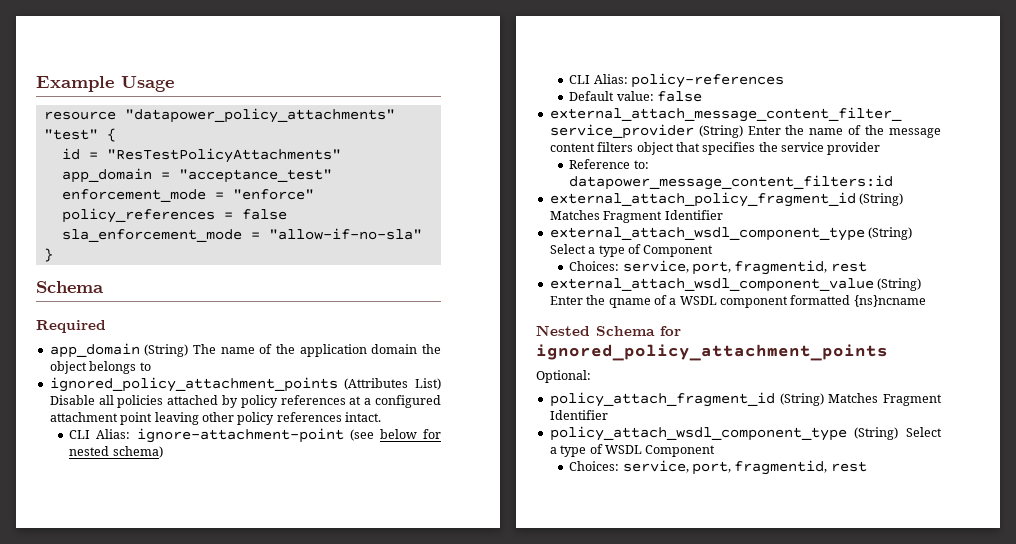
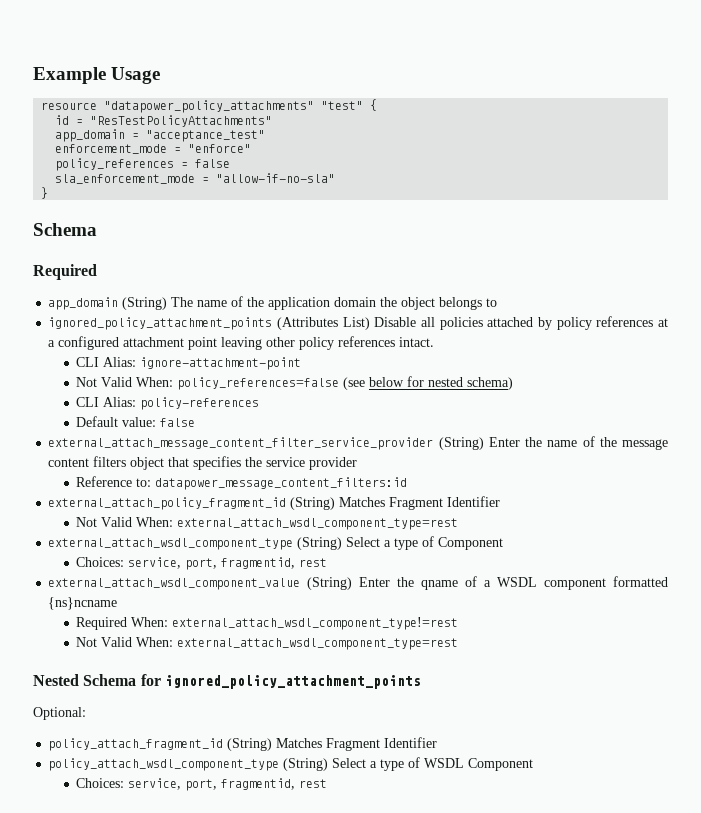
(344, 435) none -> [76,377,340,390] // Not Valid When: policy_references=false
(723, 215) none -> [76,517,459,530] // Not Valid When: external_attach_wsdl_component_type=rest
(926, 301) none -> [76,617,459,630] [76,637,459,650] // Required When: external_attach_wsdl_component_type!=rest // Not Valid When: external_attach_wsdl_component_type=rest

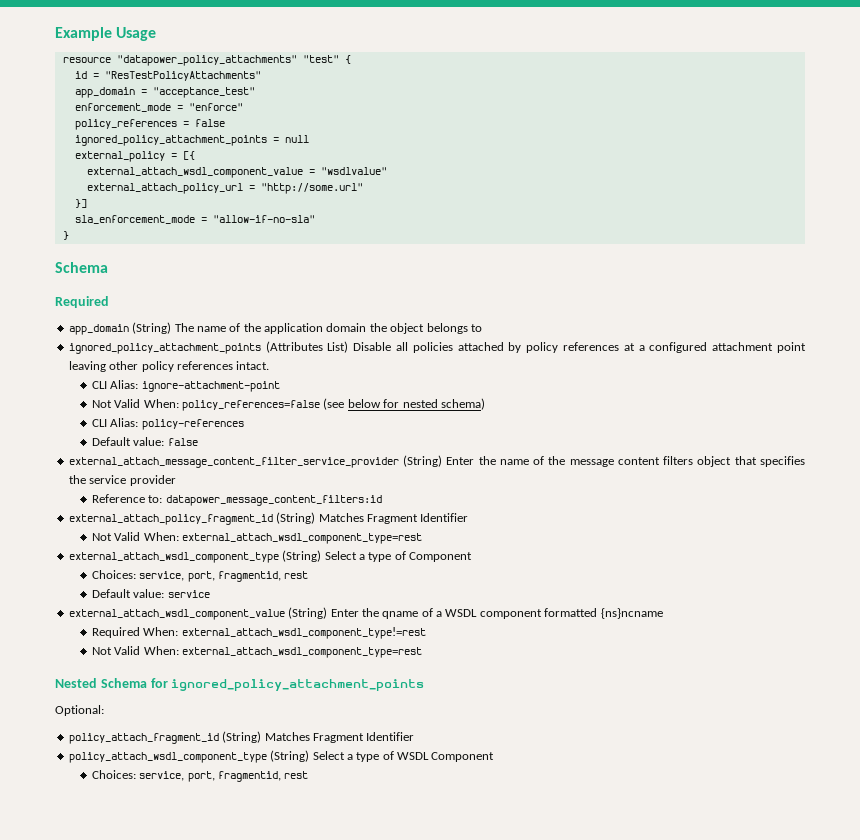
(231, 163) none -> [74,135,309,146] [74,151,195,162] [86,167,387,178] [86,183,363,194] [74,199,87,208] // ignored_policy_attachment_points = null // external_policy = [{ // external_attach_wsdl_component_value = "wsdlvalue" // external_attach_policy_url = "http://some.url" // }]
(328, 562) none -> [91,589,210,598] // Default value: service

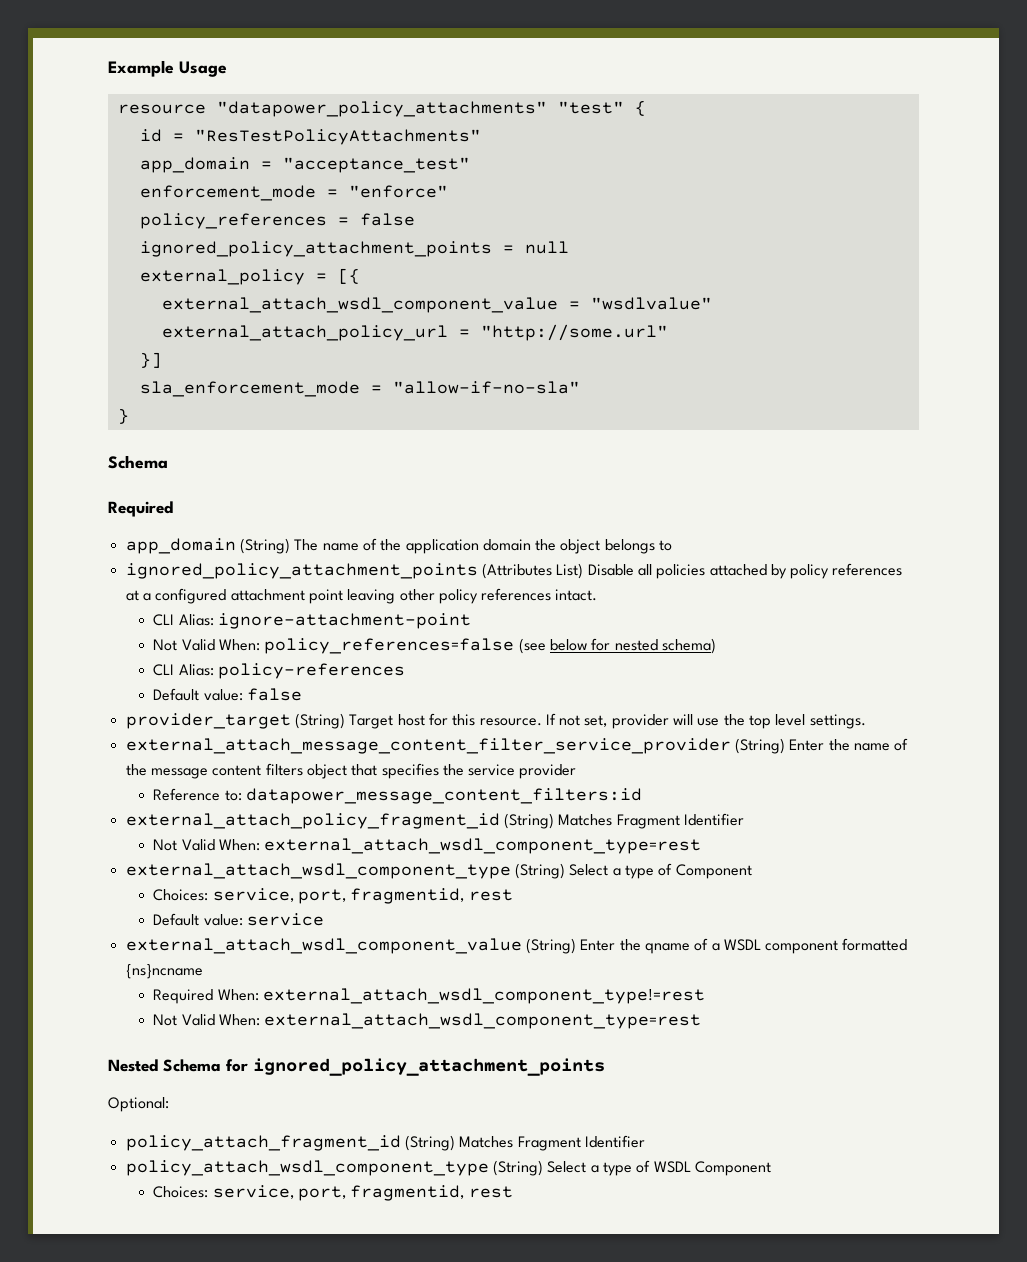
(198, 442) none -> [125,713,866,729] // provider_target (String) Target host for this resource. If not set, provider will use the top level settings.

